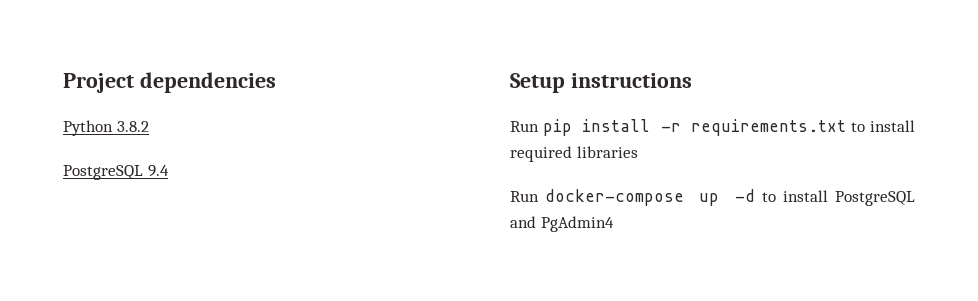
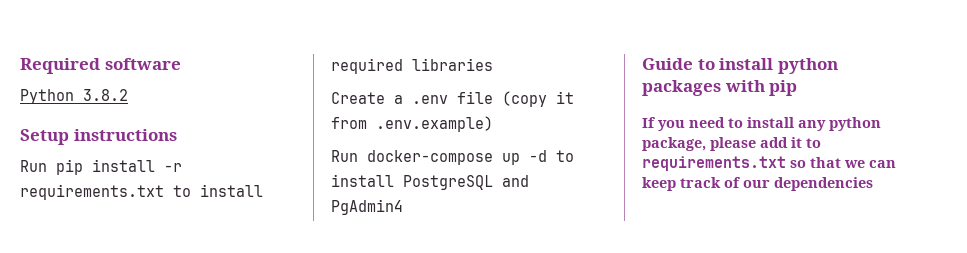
[63,72,276,93] Project dependencies -> [20,58,181,74] Required software
[63,165,169,180] // PostgreSQL 9.4 -> (128, 95) none
(638, 152) none -> [331,91,574,107] [331,116,493,132] // Create a .env file (copy it from .env.example)
(614, 224) none -> [642,58,838,74] [642,80,798,96] [642,117,881,131] [642,137,821,151] [642,156,896,171] [642,177,873,191] // Guide to install python packages with pip // If you need to install any python package, please add it to requirements.txt so that we can keep track of our dependencies

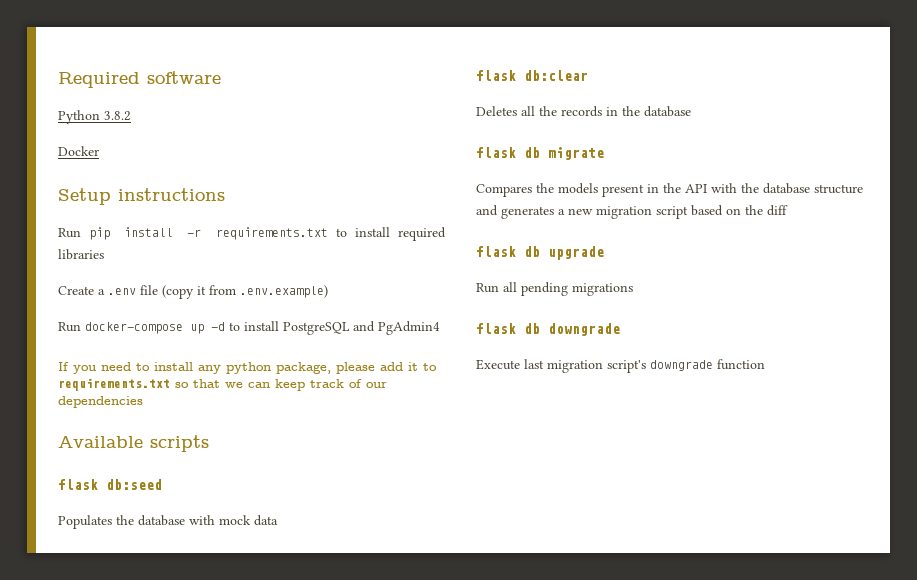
(128, 95) none -> [58,146,99,156] // Docker
[642,58,838,74] [642,80,798,96] // Guide to install python packages with pip -> (440, 328) none
(873, 184) none -> [58,435,209,452] [58,479,162,490] [58,515,278,529] [476,70,588,81] [476,106,691,117] [476,147,604,160] [476,183,863,197] [476,205,788,219] [476,246,604,260] [476,282,633,296] [476,323,620,336] [476,359,765,373] // Available scripts // flask db:seed // Populates the database with mock data // flask db:clear // Deletes all the records in the database // flask db migrate // Compares the models present in the API with the database structure and generates a new migration script based on the diff // flask db upgrade // Run all pending migrations // flask db downgrade // Execute last migration script's downgrade function

